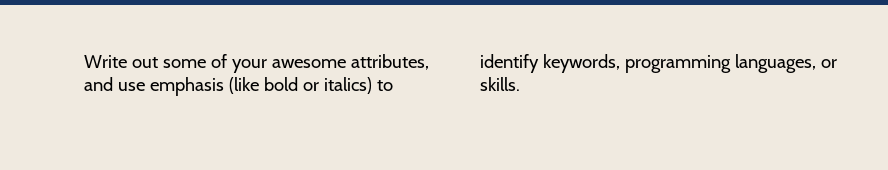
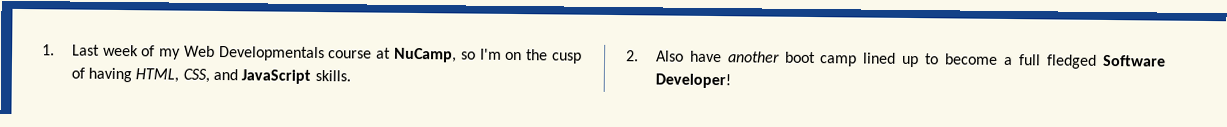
[84,54,429,73] [84,77,393,96] [480,54,837,73] [480,77,520,91] Write out some of your awesome attributes, and use emphasis (like bold or italics) to identify keywords, programming languages, or skills. -> [42,44,583,64] [70,67,351,84] [626,50,1166,69] [654,73,731,89] 1. Last week of my Web Developmentals course at NuCamp, so I'm on the cusp of having HTML, CSS, and JavaScript skills. // 2. Also have another boot camp lined up to become a full fledged Software Developer!

